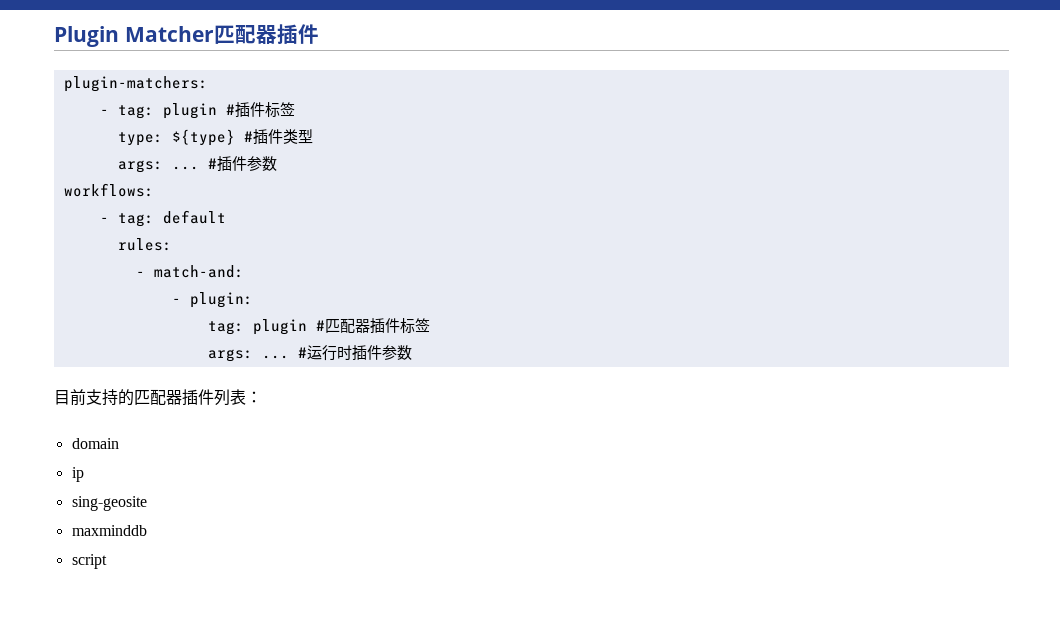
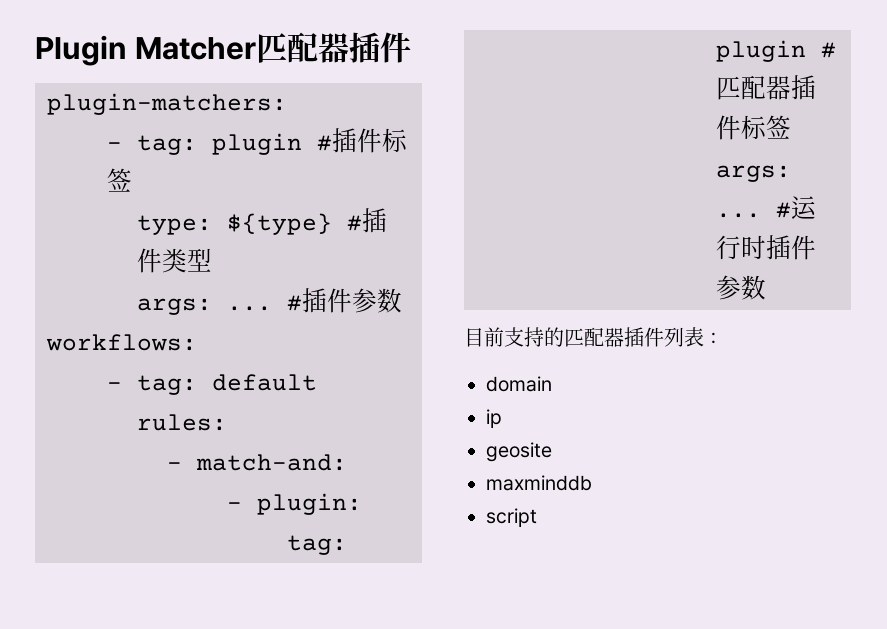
[71,496,147,511] sing-geosite -> [486,442,552,462] geosite

